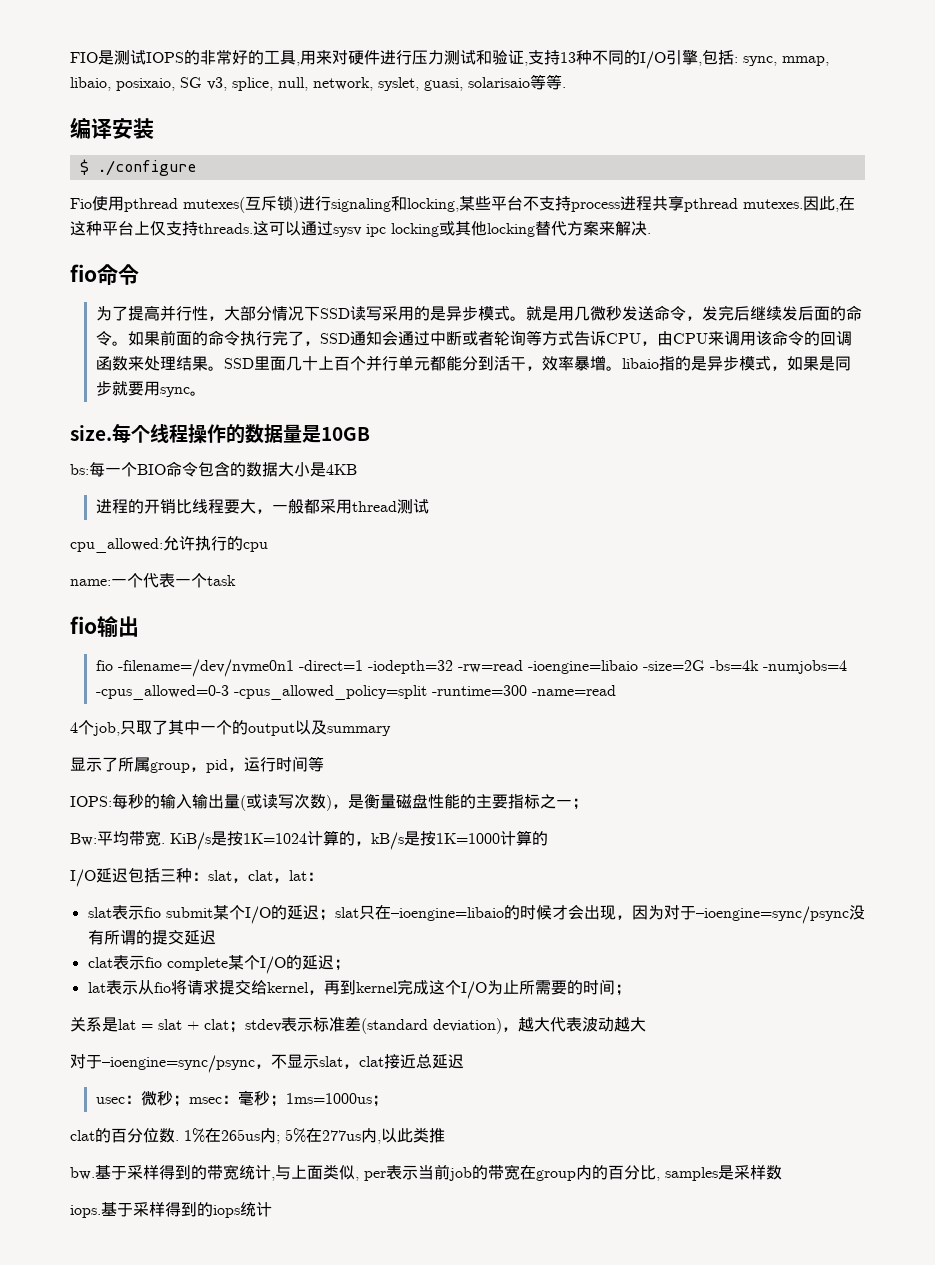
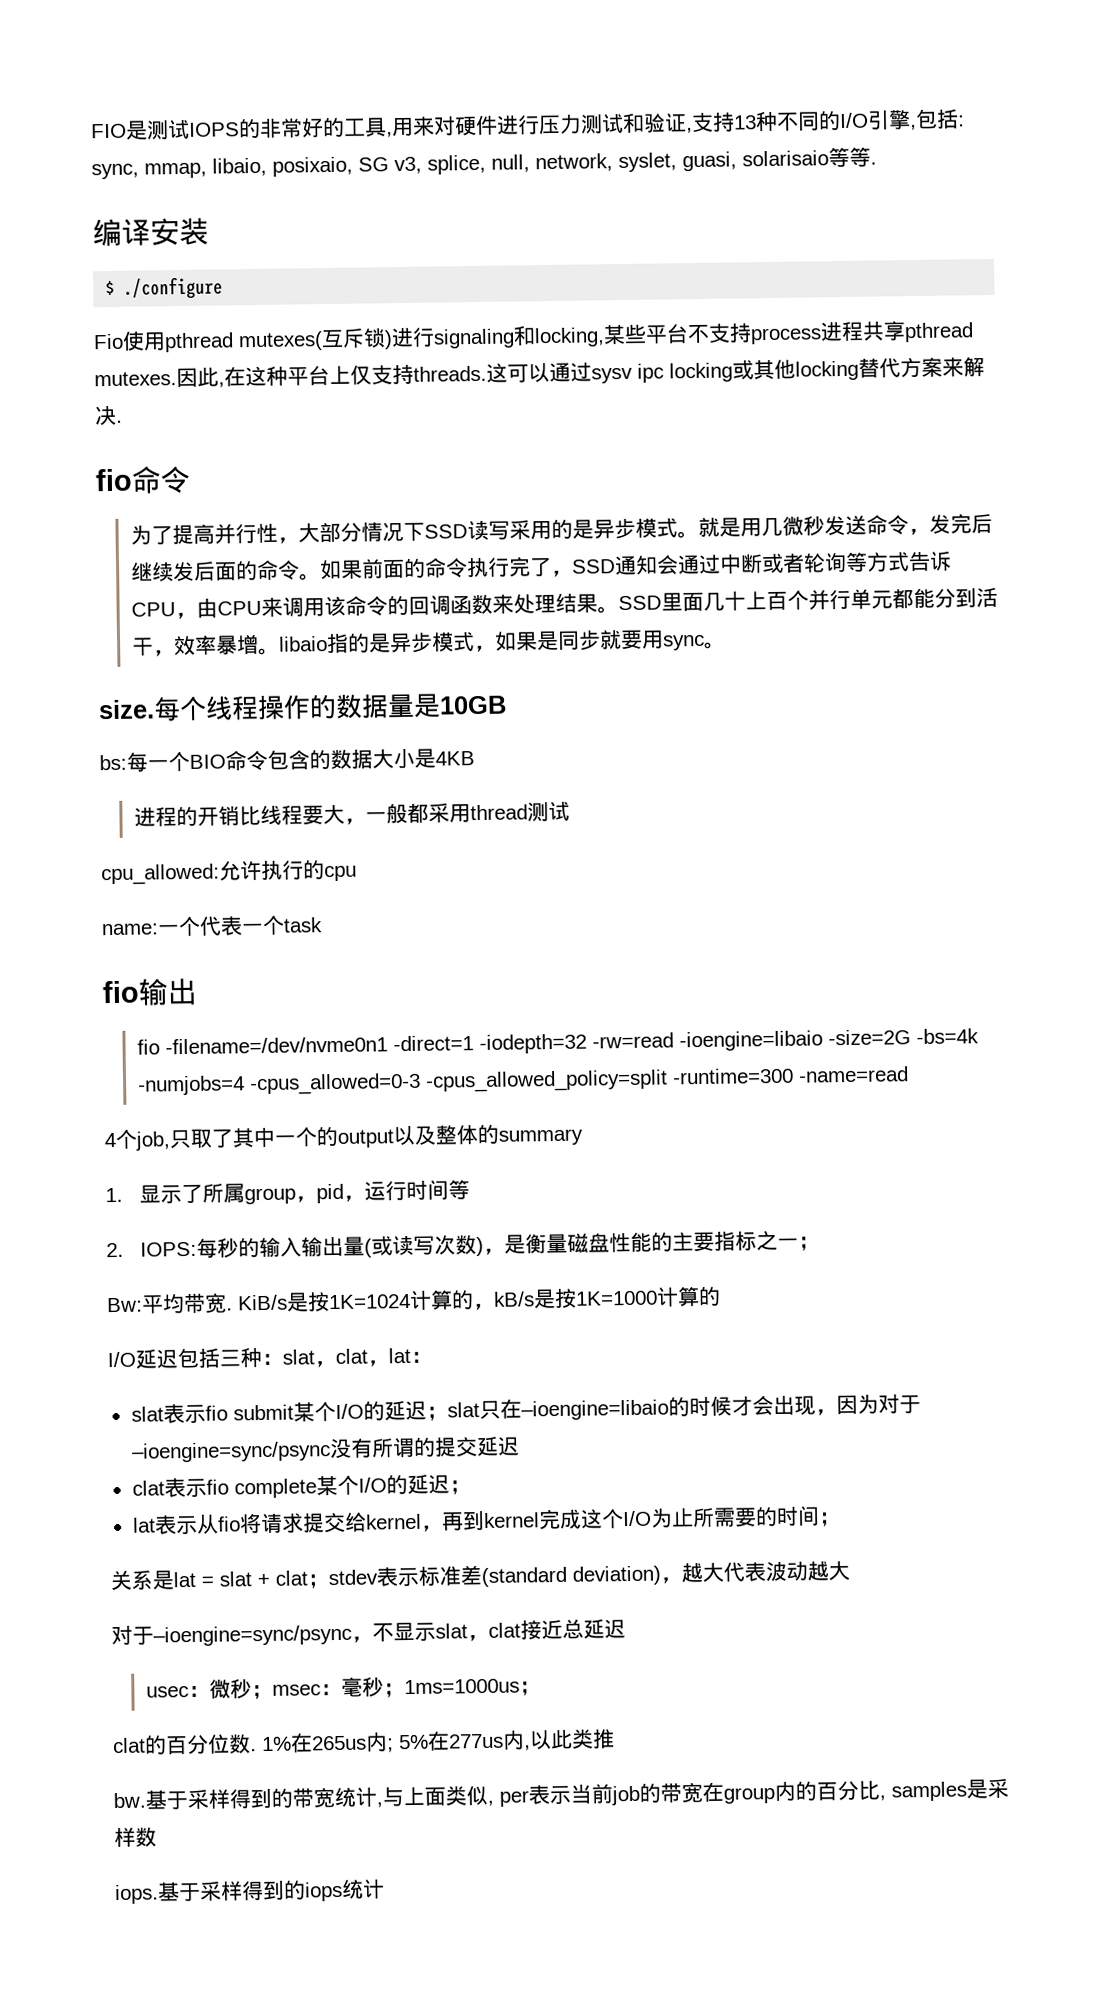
(327, 727) none -> [435,1124,499,1145] 整体的
(391, 731) none -> [105,1187,123,1203] 1.
(324, 764) none -> [106,1242,124,1258] 2.

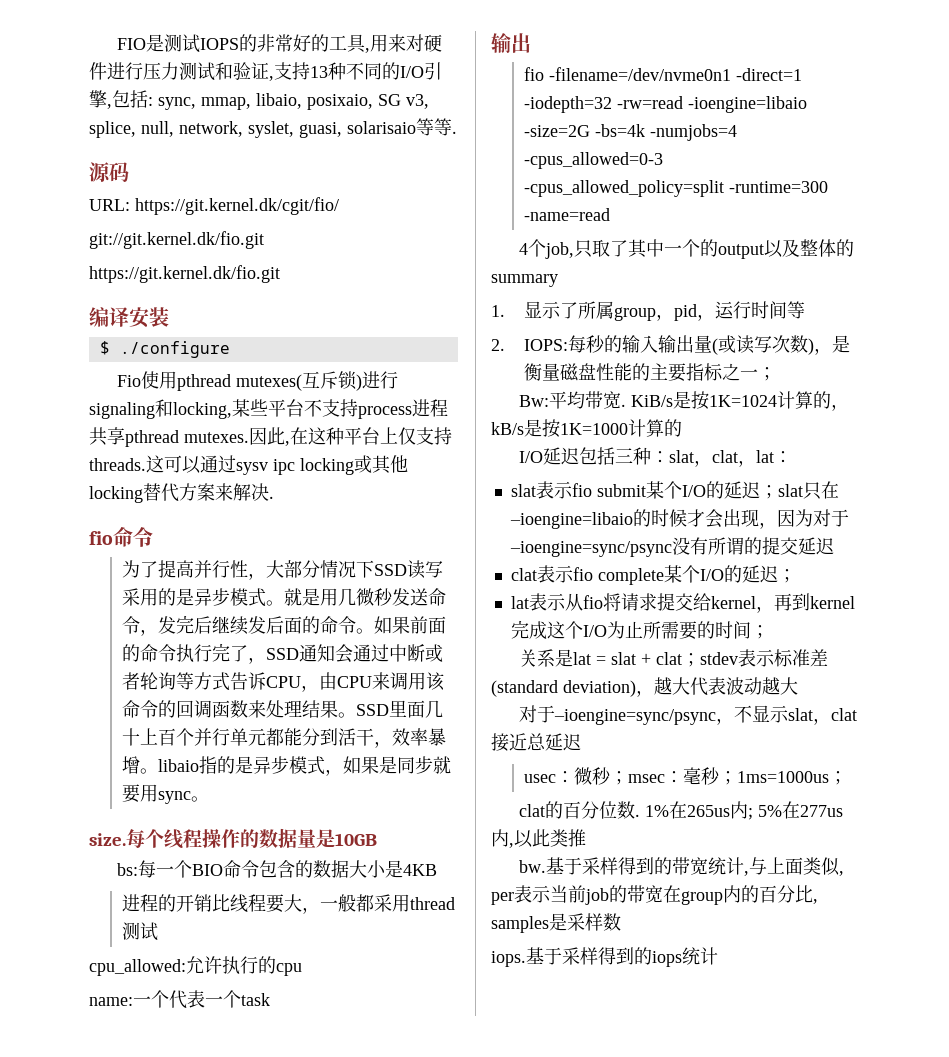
(877, 163) none -> [89,162,129,182] [89,197,339,215] [89,231,264,249] [89,265,280,283] // 源码 // URL: https://git.kernel.dk/cgit/fio/ // git://git.kernel.dk/fio.git // https://git.kernel.dk/fio.git
[102,980,139,1004] fio -> (270, 999) none

